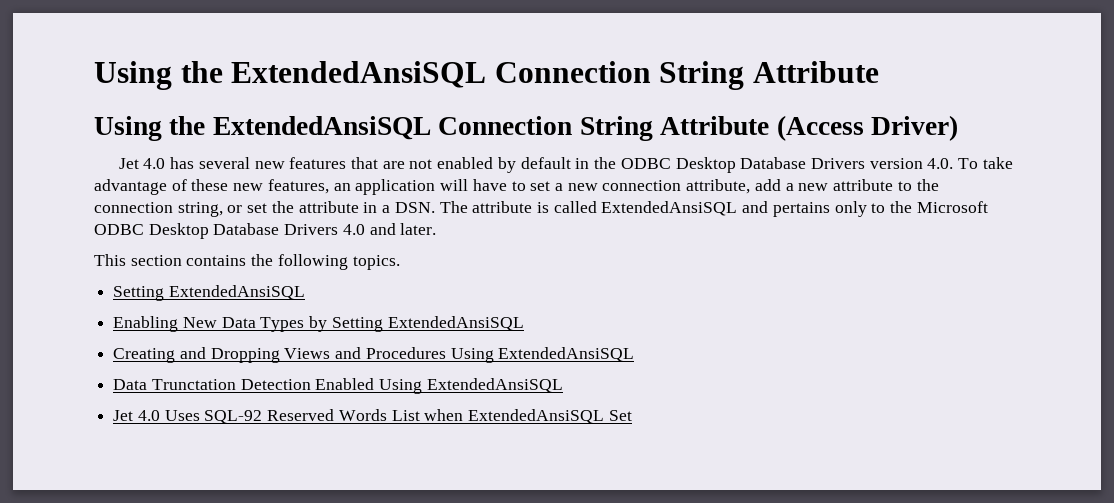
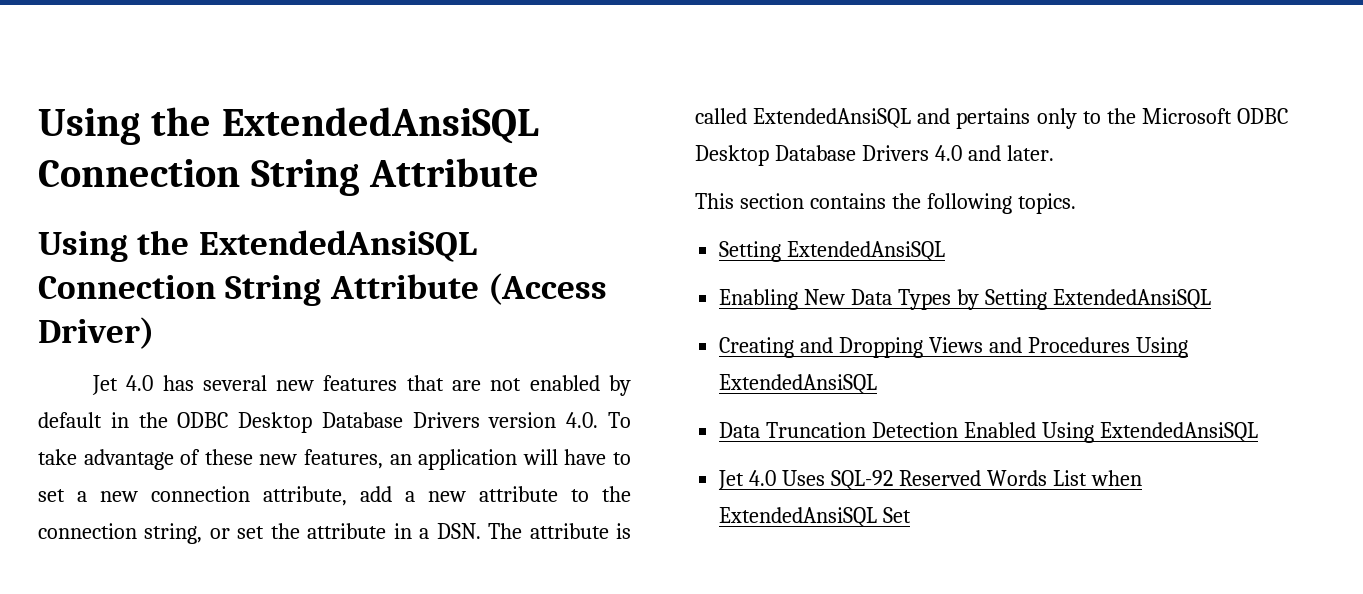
[151,379,236,390] Trunctation -> [766,422,867,438] Truncation

